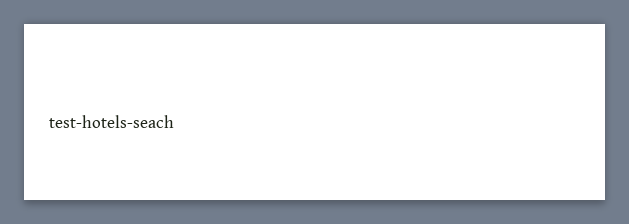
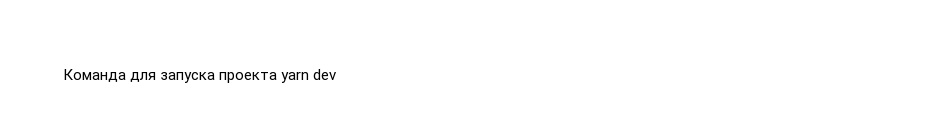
[49,115,174,128] test-hotels-seach -> [63,69,337,83] Команда для запуска проекта yarn dev

